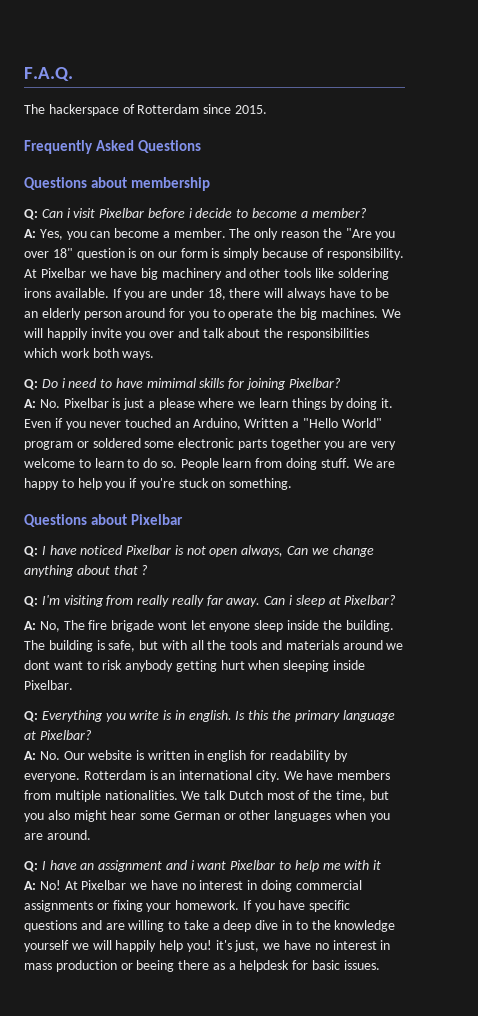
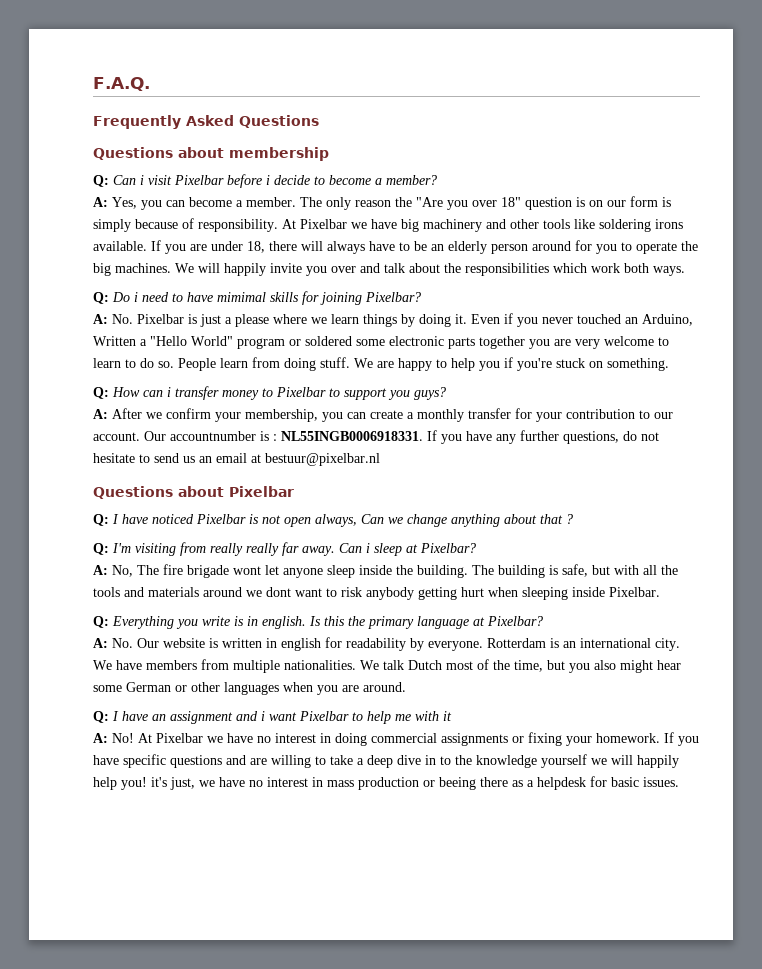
[24,104,267,116] // The hackerspace of Rotterdam since 2015. -> (150, 84) none
(293, 484) none -> [93,386,446,400] [93,408,673,422] [93,430,659,444] [93,453,380,466] // Q: How can i transfer money to Pixelbar to support you guys? // A: After we confirm your membership, you can create a monthly transfer for your contribution to our account. Our accountnumber is : NL55INGB0006918331. If you have any further questions, do not hesitate to send us an email at bestuur@pixelbar.nl
[209,623,251,632] enyone -> [283,568,323,578] anyone

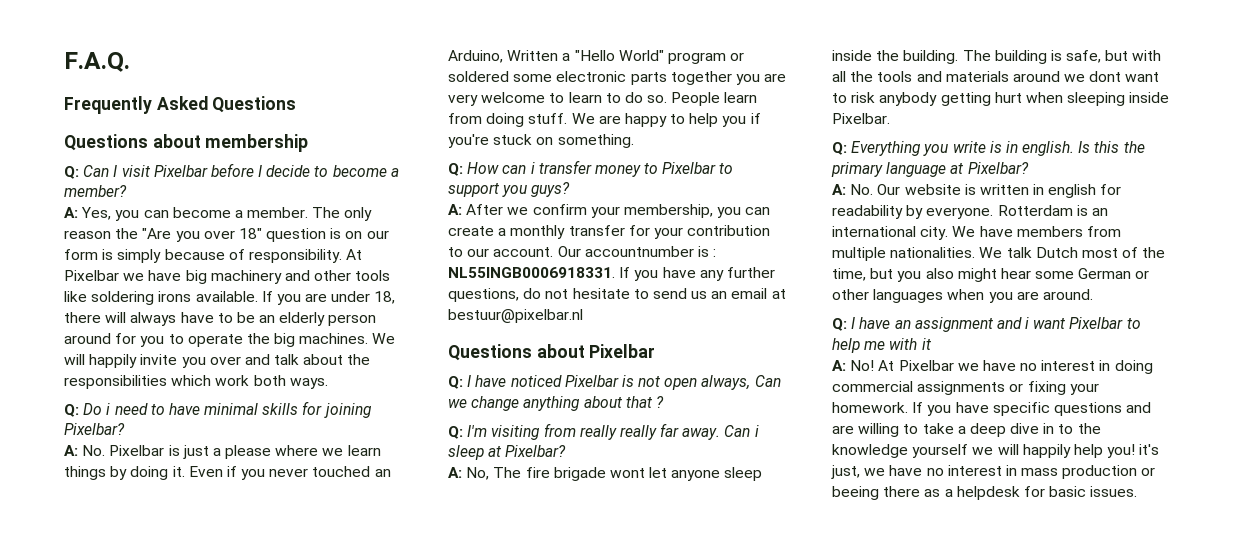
[140,175,144,185] i -> [113,165,118,177] I
[266,175,270,185] i -> [258,165,263,177] I
[217,292,266,302] mimimal -> [204,403,259,415] minimal

